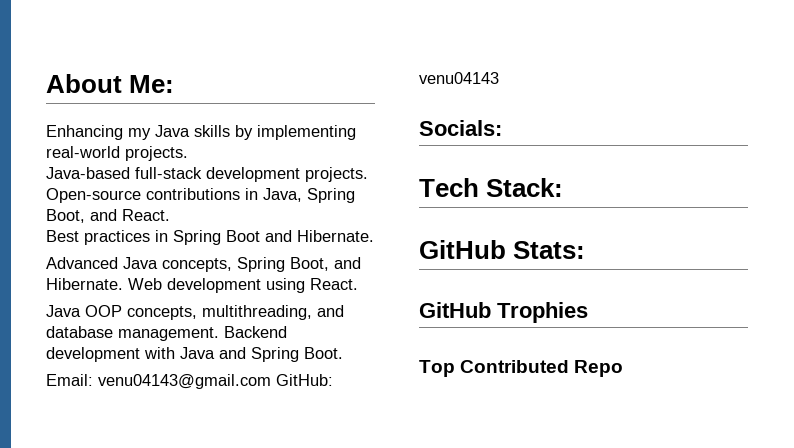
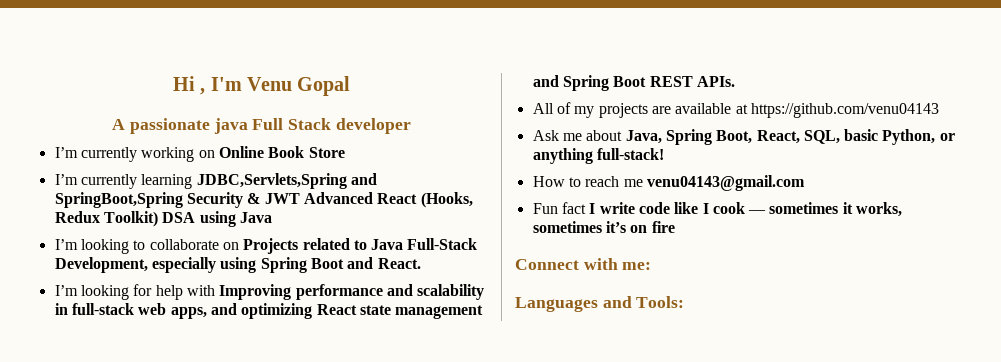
[46,74,175,93] [46,125,356,140] [46,146,188,161] [46,167,368,182] [46,188,355,203] [46,209,170,223] [46,230,374,245] [46,257,361,272] [46,278,358,293] [46,305,344,320] [46,326,287,341] [46,347,343,362] [46,374,333,389] [419,72,499,84] [419,120,502,136] [419,178,564,197] [419,240,586,259] [419,302,588,323] [419,360,624,377] About Me: // Enhancing my Java skills by implementing real-world projects. // Java-based full-stack development projects. Open-source contributions in Java, Spring Boot, and React. // Best practices in Spring Boot and Hibernate. // Advanced Java concepts, Spring Boot, and Hibernate. Web development using React. // Java OOP concepts, multithreading, and database management. Backend development with Java and Spring Boot. // Email: venu04143@gmail.com GitHub: venu04143 // Socials: // Tech Stack: // GitHub Stats: // GitHub Trophies // Top Contributed Repo -> [172,76,351,96] [112,118,411,134] [54,146,345,162] [54,173,377,189] [54,192,473,208] [54,211,272,227] [54,238,478,254] [54,257,421,273] [54,284,485,300] [54,303,484,319] [532,75,735,91] [532,102,939,118] [532,129,955,145] [532,148,664,164] [532,175,805,191] [532,202,903,217] [532,221,675,233] [515,258,652,270] [515,296,685,312] Hi , I'm Venu Gopal // A passionate java Full Stack developer // I’m currently working on Online Book Store // I’m currently learning JDBC,Servlets,Spring and SpringBoot,Spring Security & JWT Advanced React (Hooks, Redux Toolkit) DSA using Java // I’m looking to collaborate on Projects related to Java Full-Stack Development, especially using Spring Boot and React. // I’m looking for help with Improving performance and scalability in full-stack web apps, and optimizing React state management and Spring Boot REST APIs. // All of my projects are available at https://github.com/venu04143 // Ask me about Java, Spring Boot, React, SQL, basic Python, or anything full-stack! // How to reach me venu04143@gmail.com // Fun fact I write code like I cook — sometimes it works, sometimes it’s on fire // Connect with me: // Languages and Tools:

